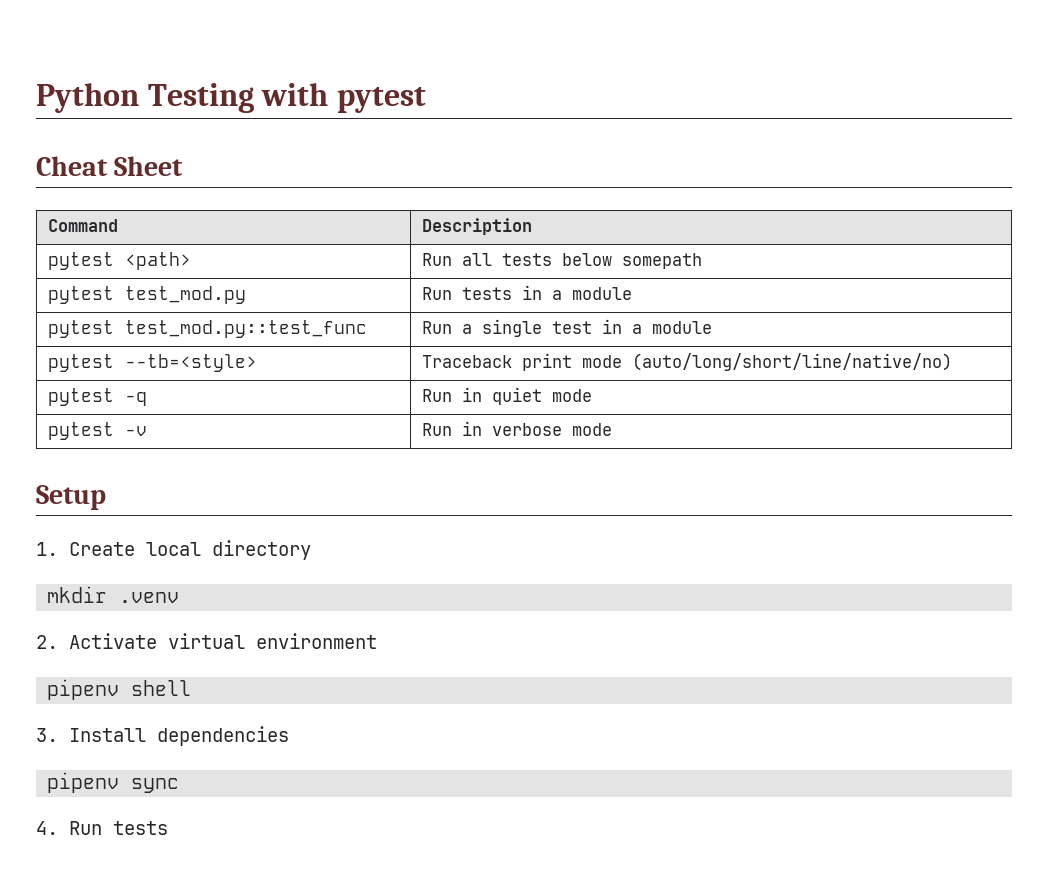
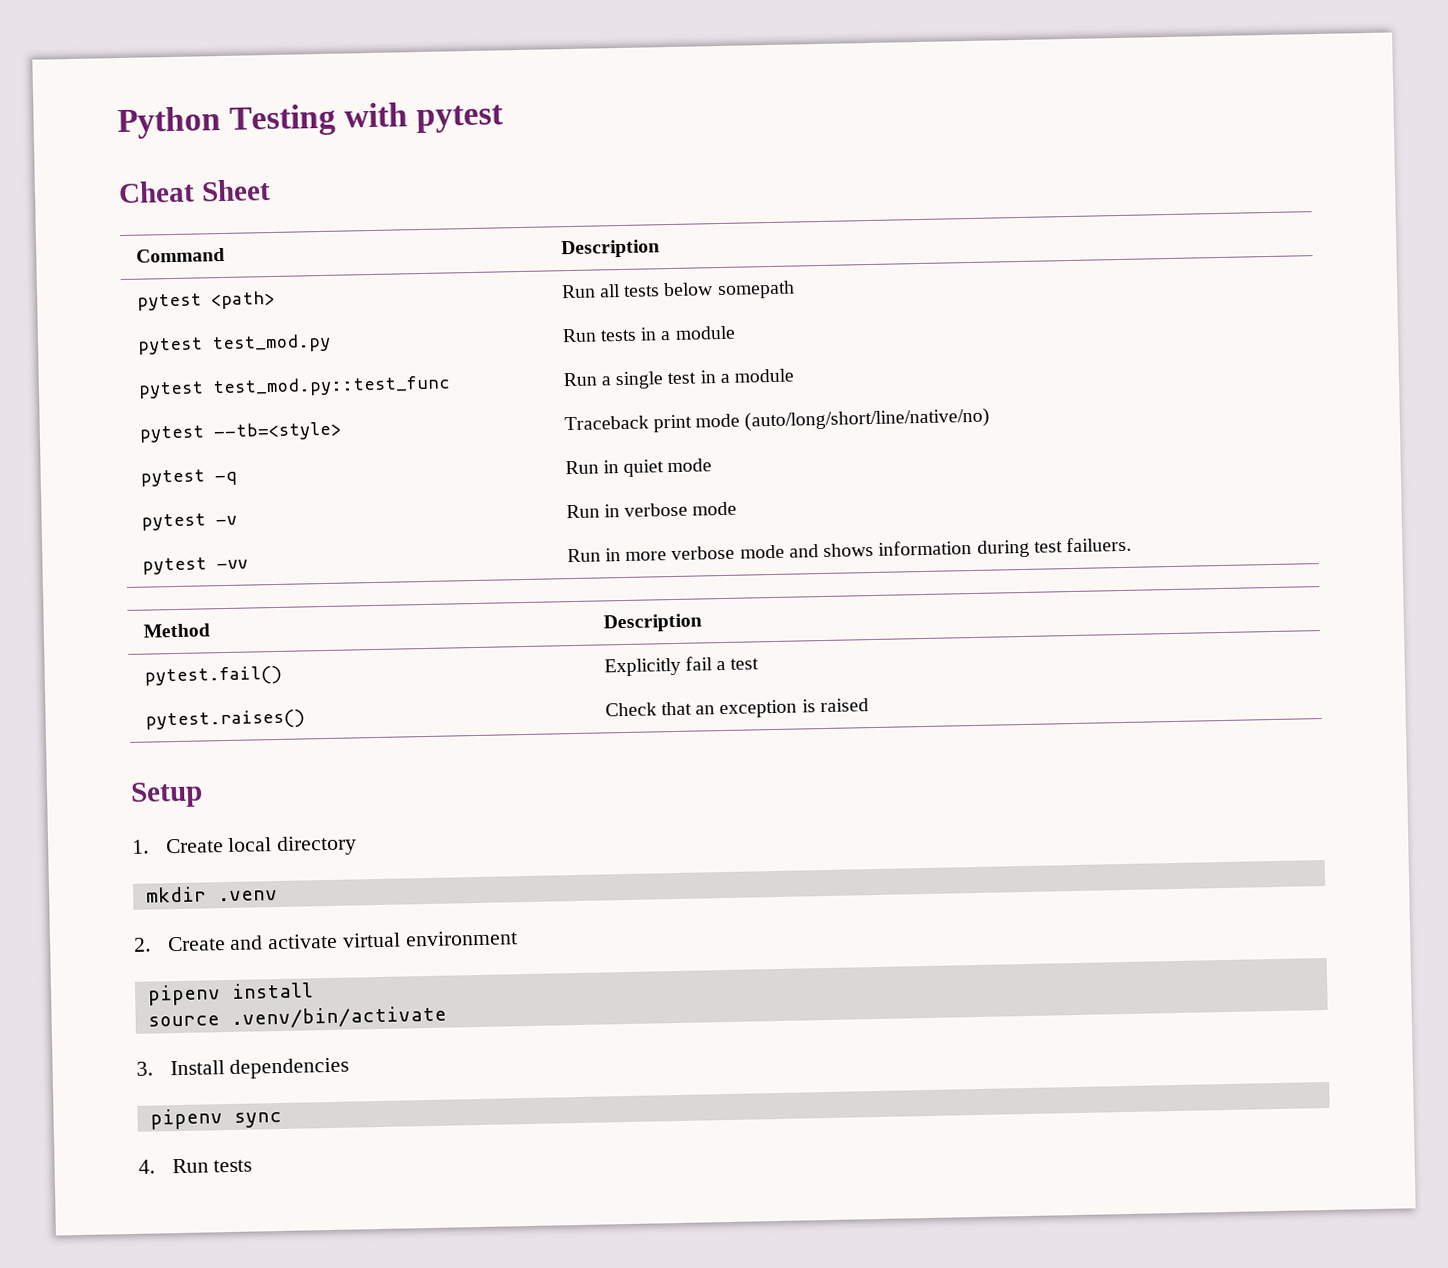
(612, 429) none -> [141,557,248,575] [566,536,1133,563] [142,623,210,638] [602,613,702,633] [143,665,282,687] [603,656,760,677] [144,709,305,731] [604,698,869,719] // pytest -vv | Run in more verbose mode and shows information during test failuers. // Method | Description // pytest.fail() | Explicitly fail a test // pytest.raises() | Check that an exception is raised
[69,633,158,649] Activate -> [166,933,339,952] Create and activate
[131,680,192,696] shell -> [230,982,314,999] [147,1005,447,1029] install // source .venv/bin/activate

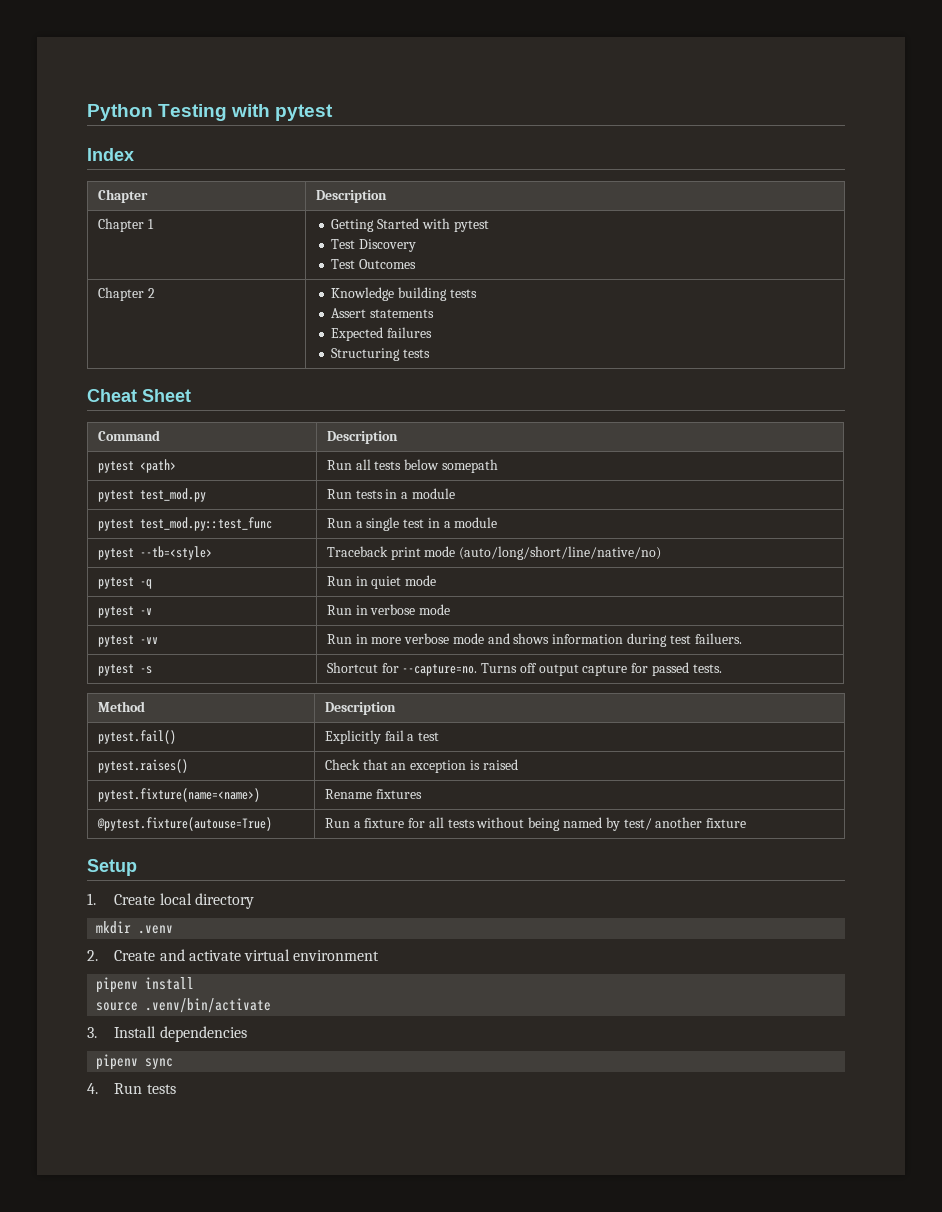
(505, 119) none -> [87,148,134,161] [97,189,148,203] [315,190,387,203] [97,218,154,232] [331,218,489,232] [331,239,416,252] [331,259,416,269] [97,287,155,301] [331,287,477,301] [331,308,434,318] [331,327,432,341] [331,348,430,361] // Index // Chapter | Description // Chapter 1 | Getting Started with pytest // Test Discovery // Test Outcomes // Chapter 2 | Knowledge building tests // Assert statements // Expected failures // Structuring tests
(1133, 544) none -> [97,664,152,676] [326,662,722,676] // pytest -s | Shortcut for --capture=no. Turns off output capture for passed tests.
(869, 705) none -> [97,788,260,802] [324,789,422,799] [96,817,272,831] [324,817,747,831] // pytest.fixture(name=<name>) | Rename fixtures // @pytest.fixture(autouse=True) | Run a fixture for all tests without being named by test/ another fixture

